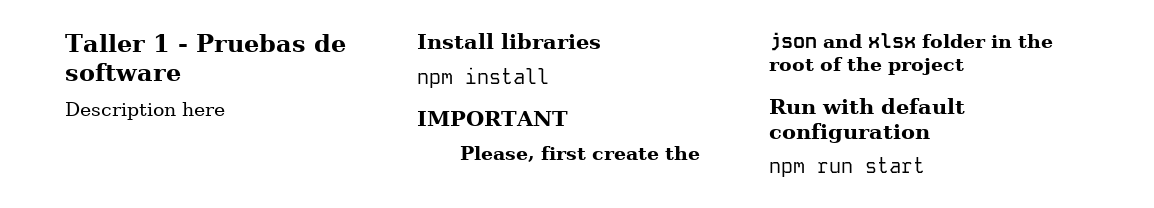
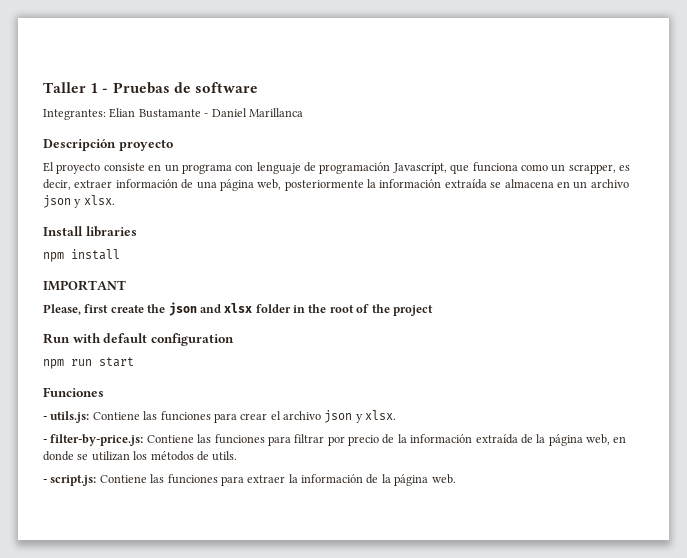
[65,102,225,120] Description here -> [43,108,303,120] [43,138,173,151] [43,162,630,174] [43,179,629,191] [43,195,115,208] Integrantes: Elian Bustamante - Daniel Marillanca // Descripción proyecto // El proyecto consiste en un programa con lenguaje de programación Javascript, que funciona como un scrapper, es decir, extraer información de una página web, posteriormente la información extraída se almacena en un archivo json y xlsx.
(925, 165) none -> [43,387,104,397] [43,410,397,423] [43,434,627,446] [43,451,238,461] [43,474,456,486] // Funciones // - utils.js: Contiene las funciones para crear el archivo json y xlsx. // - filter-by-price.js: Contiene las funciones para filtrar por precio de la información extraída de la página web, en donde se utilizan los métodos de utils. // - script.js: Contiene las funciones para extraer la información de la página web.

